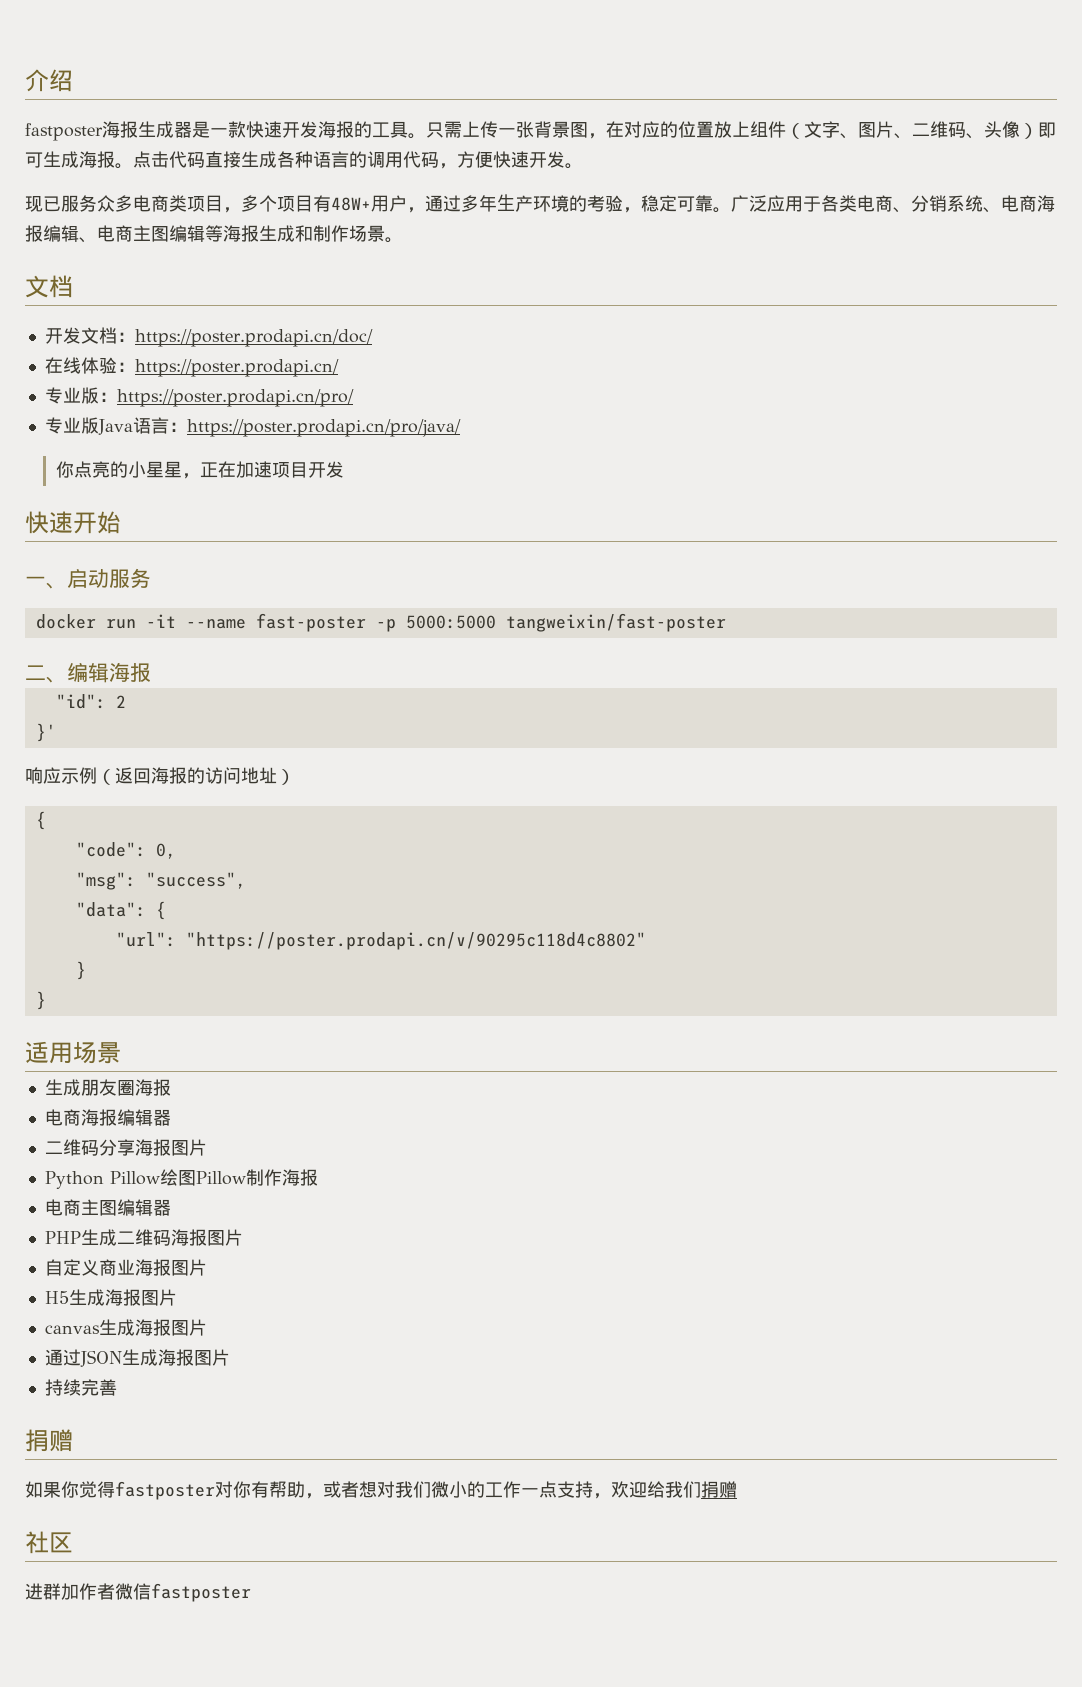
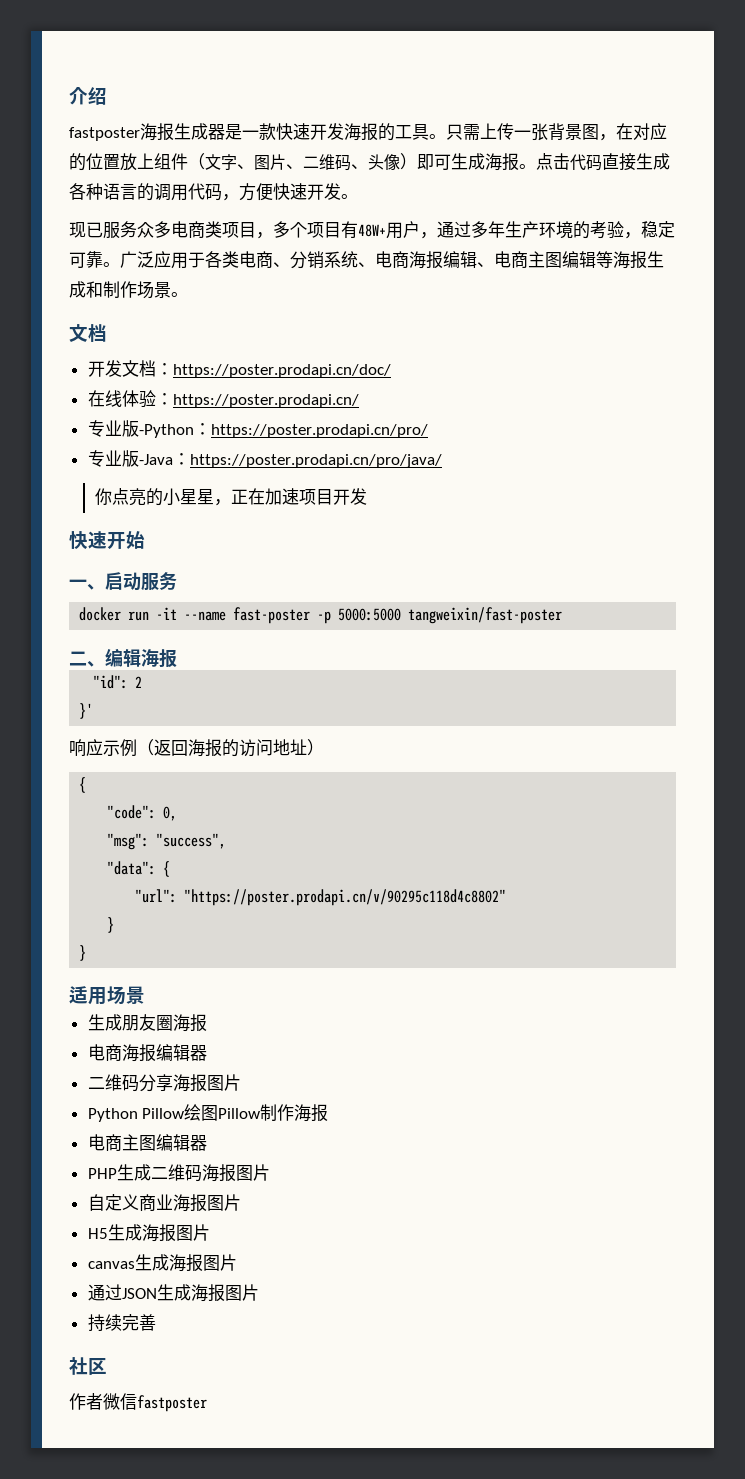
(99, 395) none -> [138,424,194,438] -Python
[97,417,169,435] Java语言 -> [138,454,173,465] -Java
[25,1429,73,1452] [25,1481,737,1500] // 捐赠 // 如果你觉得fastposter对你有帮助，或者想对我们微小的工作一点支持，欢迎给我们捐赠 -> (156, 1322) none
[25,1583,79,1600] 进群加 -> (107, 1366) none

